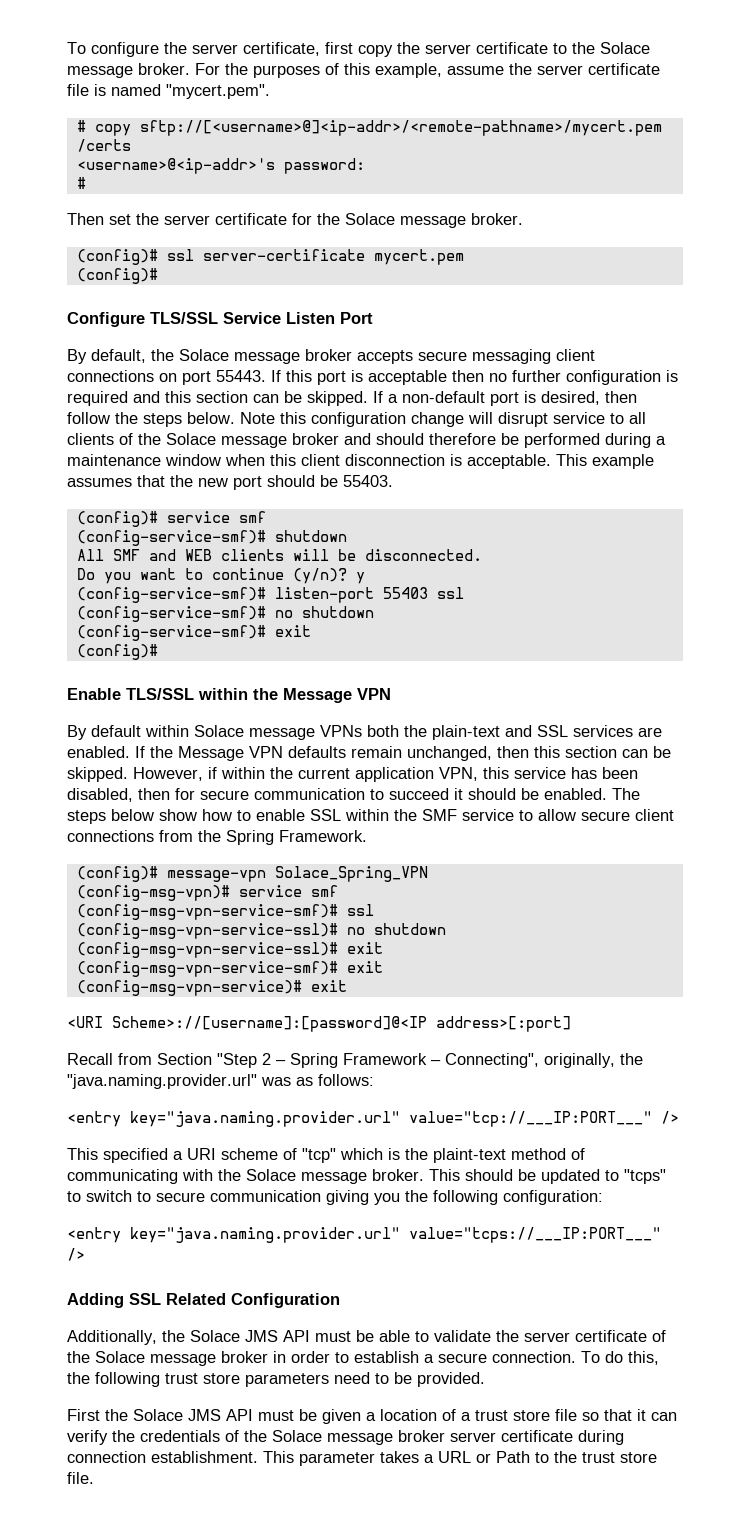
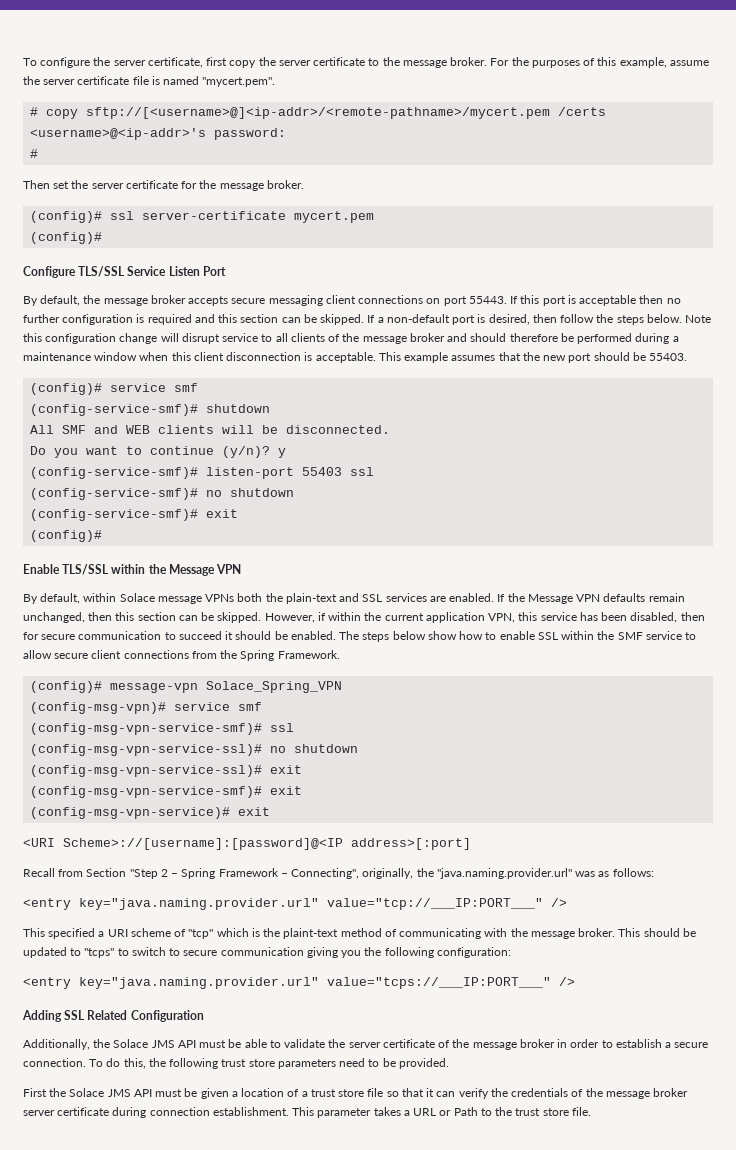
[600,42,650,54] Solace -> (400, 61) none
[345,213,395,225] Solace -> (217, 184) none
[179,349,229,361] Solace -> (101, 299) none
[166,433,216,445] Solace -> (360, 337) none
[91,725,141,737] default -> [40,593,81,604] default,
[246,1169,296,1181] Solace -> (528, 932) none
[95,1351,145,1363] Solace -> (470, 1043) none
[272,1430,322,1442] Solace -> (603, 1092) none

